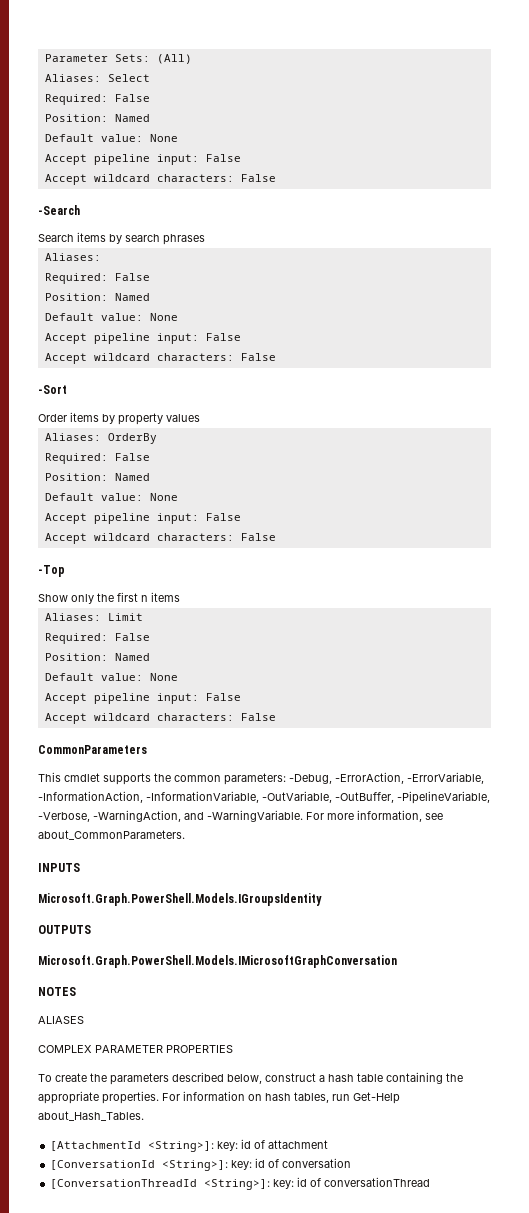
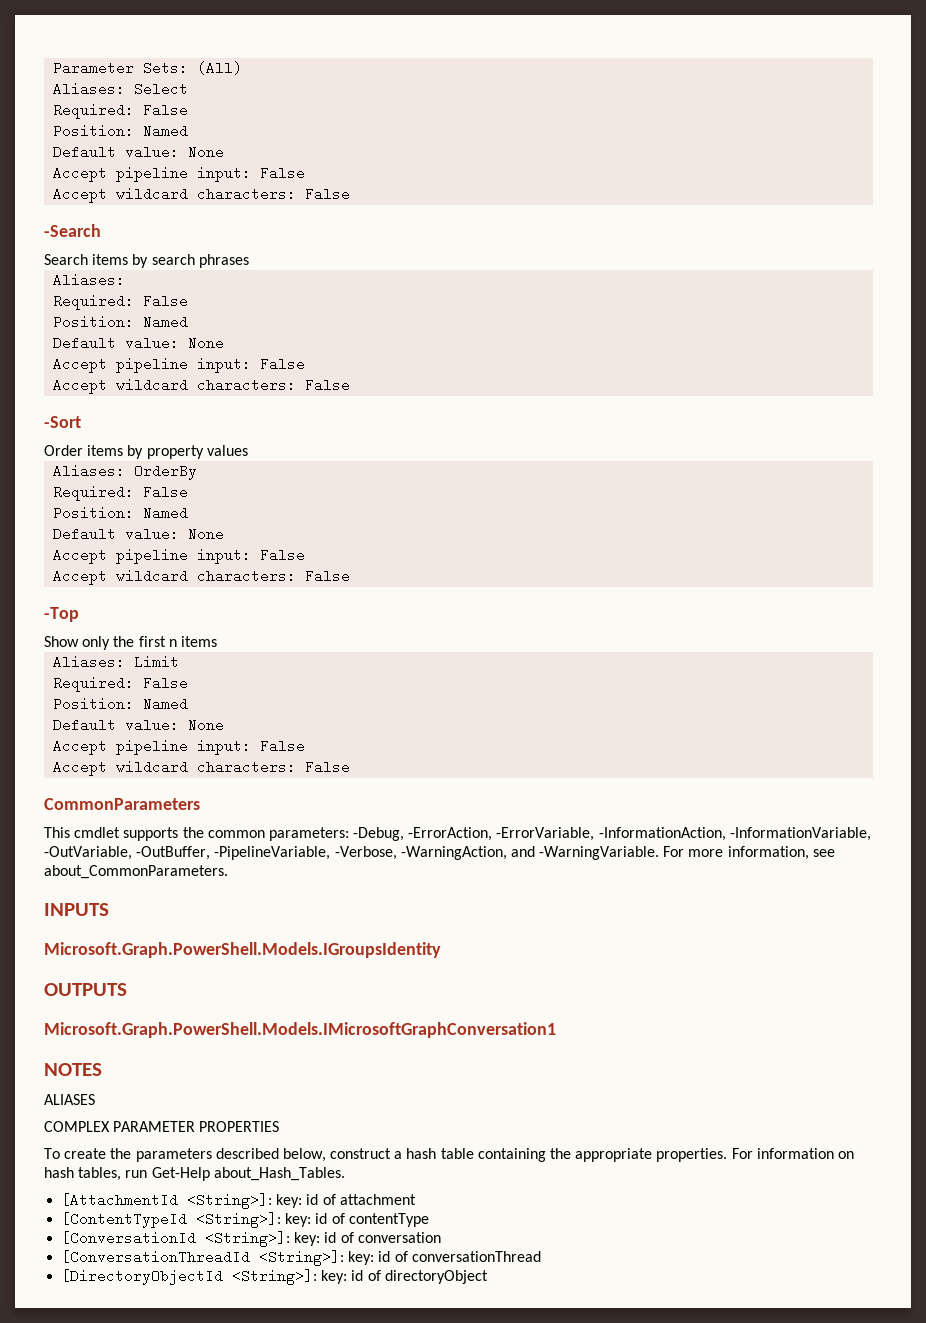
[38,955,397,968] Microsoft.Graph.PowerShell.Models.IMicrosoftGraphConversation -> [44,1022,556,1038] Microsoft.Graph.PowerShell.Models.IMicrosoftGraphConversation1
(329, 1144) none -> [61,1212,429,1228] // [ContentTypeId <String>]: key: id of contentType
(431, 1182) none -> [61,1269,488,1285] // [DirectoryObjectId <String>]: key: id of directoryObject

